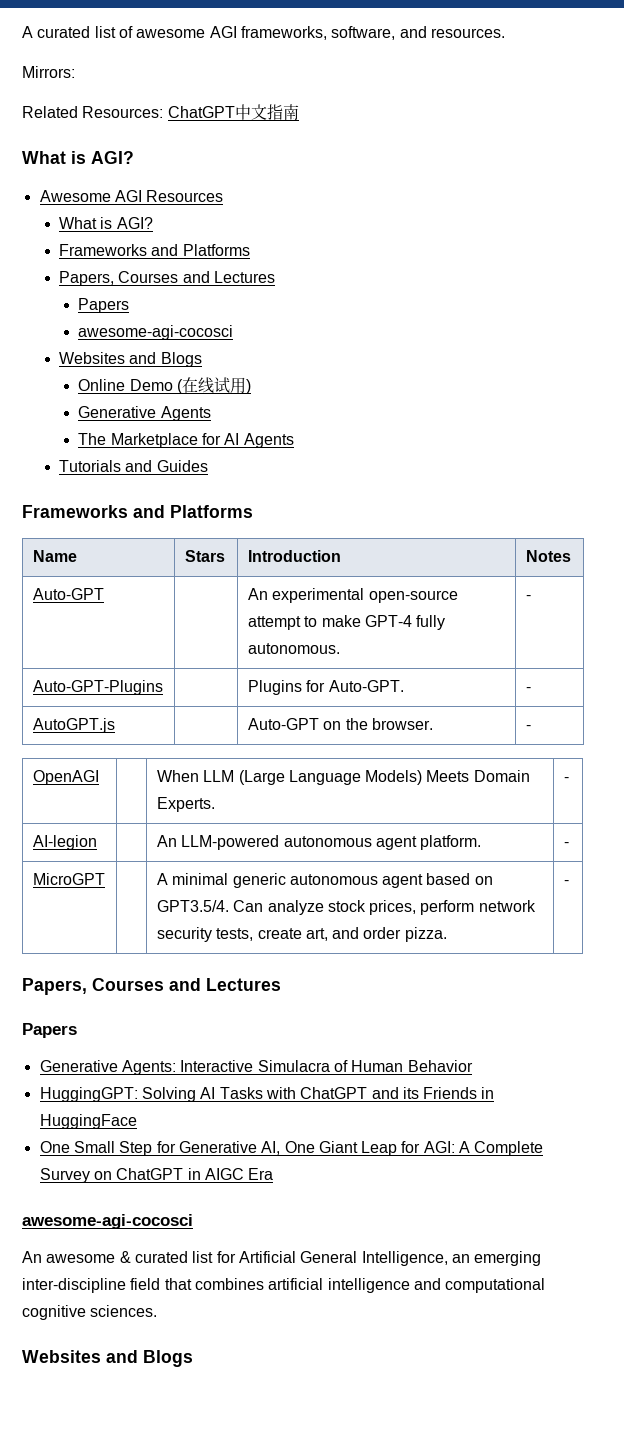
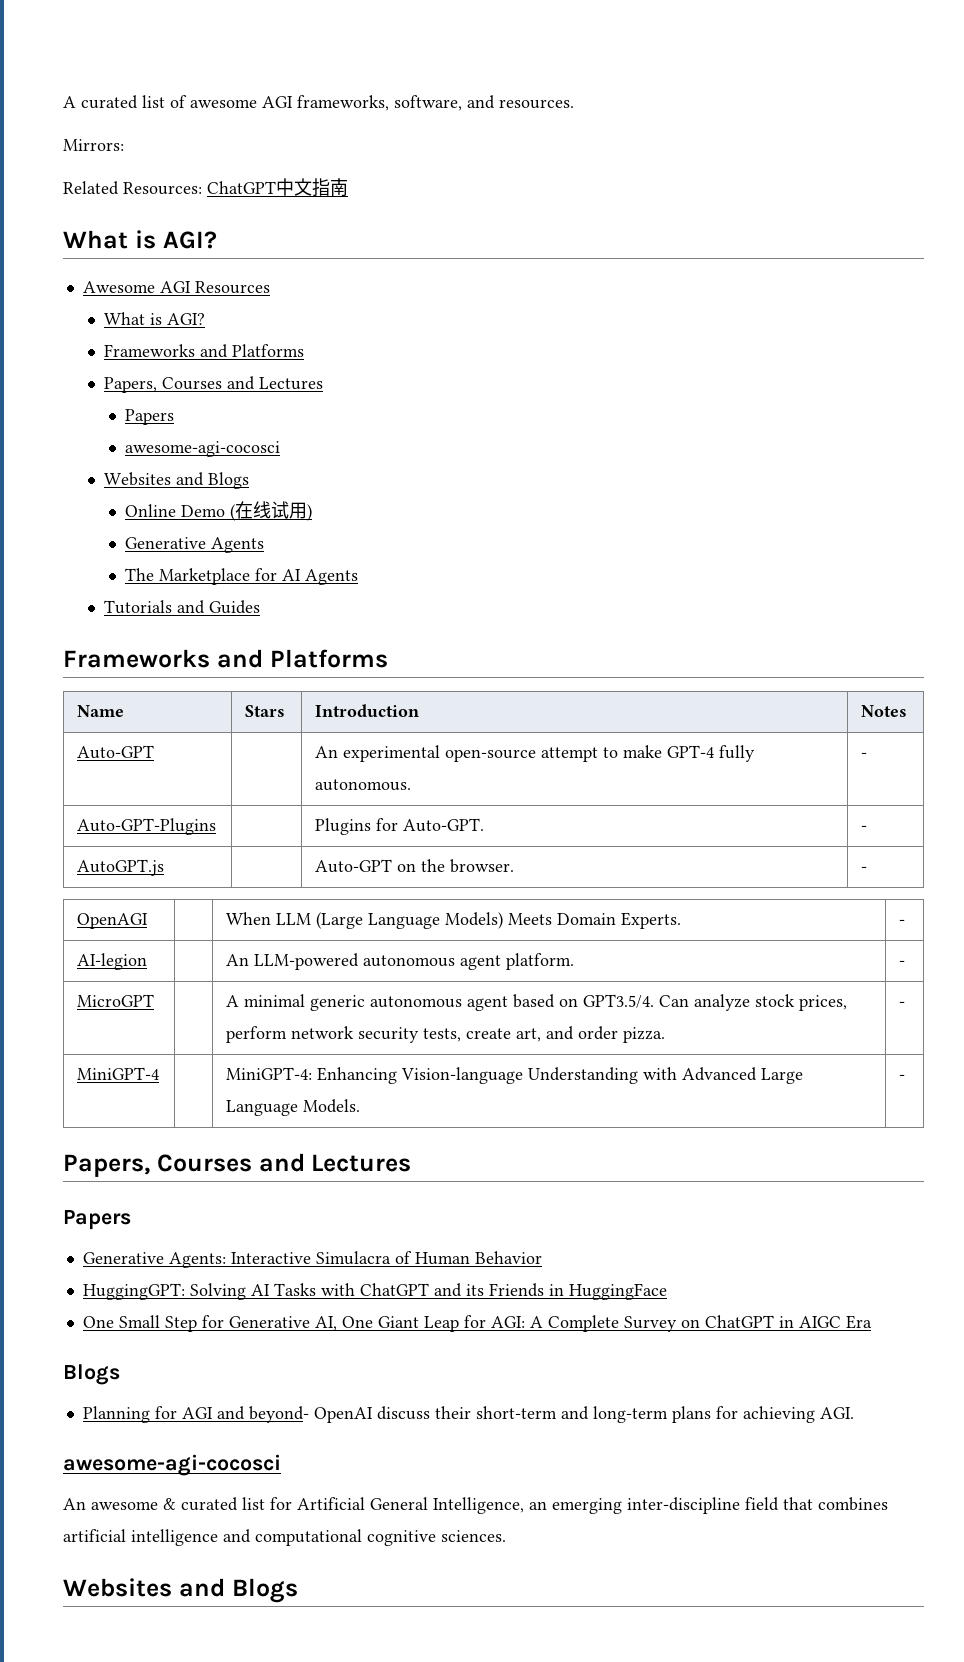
(569, 882) none -> [77,1067,160,1080] [226,1067,804,1084] [226,1099,361,1116] [899,1074,906,1080] // MiniGPT-4 | | MiniGPT-4: Enhancing Vision-language Understanding with Advanced Large Language Models. | -
(274, 1174) none -> [63,1364,120,1385] [82,1406,854,1423] // Blogs // Planning for AGI and beyond- OpenAI discuss their short-term and long-term plans for achieving AGI.

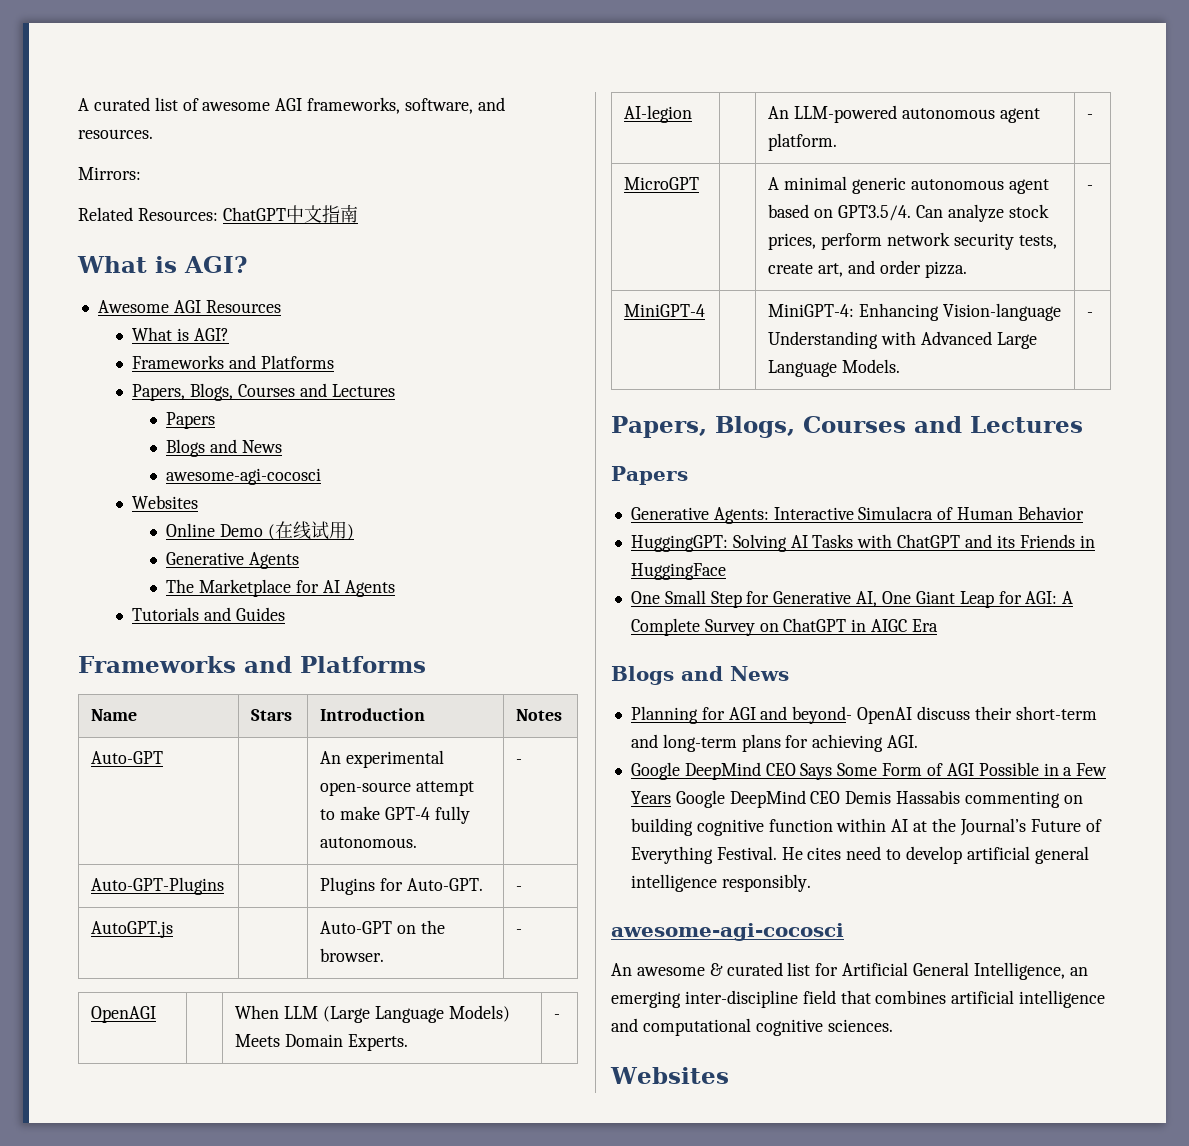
[162,376,324,390] [125,409,175,425] Courses and Lectures // Papers -> [189,383,395,401] [166,412,216,429] [166,439,283,457] Blogs, Courses and Lectures // Papers // Blogs and News
[176,472,250,489] and Blogs -> (199, 502) none
(150, 1165) none -> [714,416,795,438] Blogs,
(120, 1374) none -> [681,666,789,681] and News
(854, 1413) none -> [630,762,1108,780] [630,790,1083,808] [630,818,1102,836] [630,846,1089,864] [630,874,811,892] // Google DeepMind CEO Says Some Form of AGI Possible in a Few Years Google DeepMind CEO Demis Hassabis commenting on building cognitive function within AI at the Journal’s Future of Everything Festival. He cites need to develop artificial general intelligence responsibly.
[178,1578,298,1603] and Blogs -> (729, 1075) none

